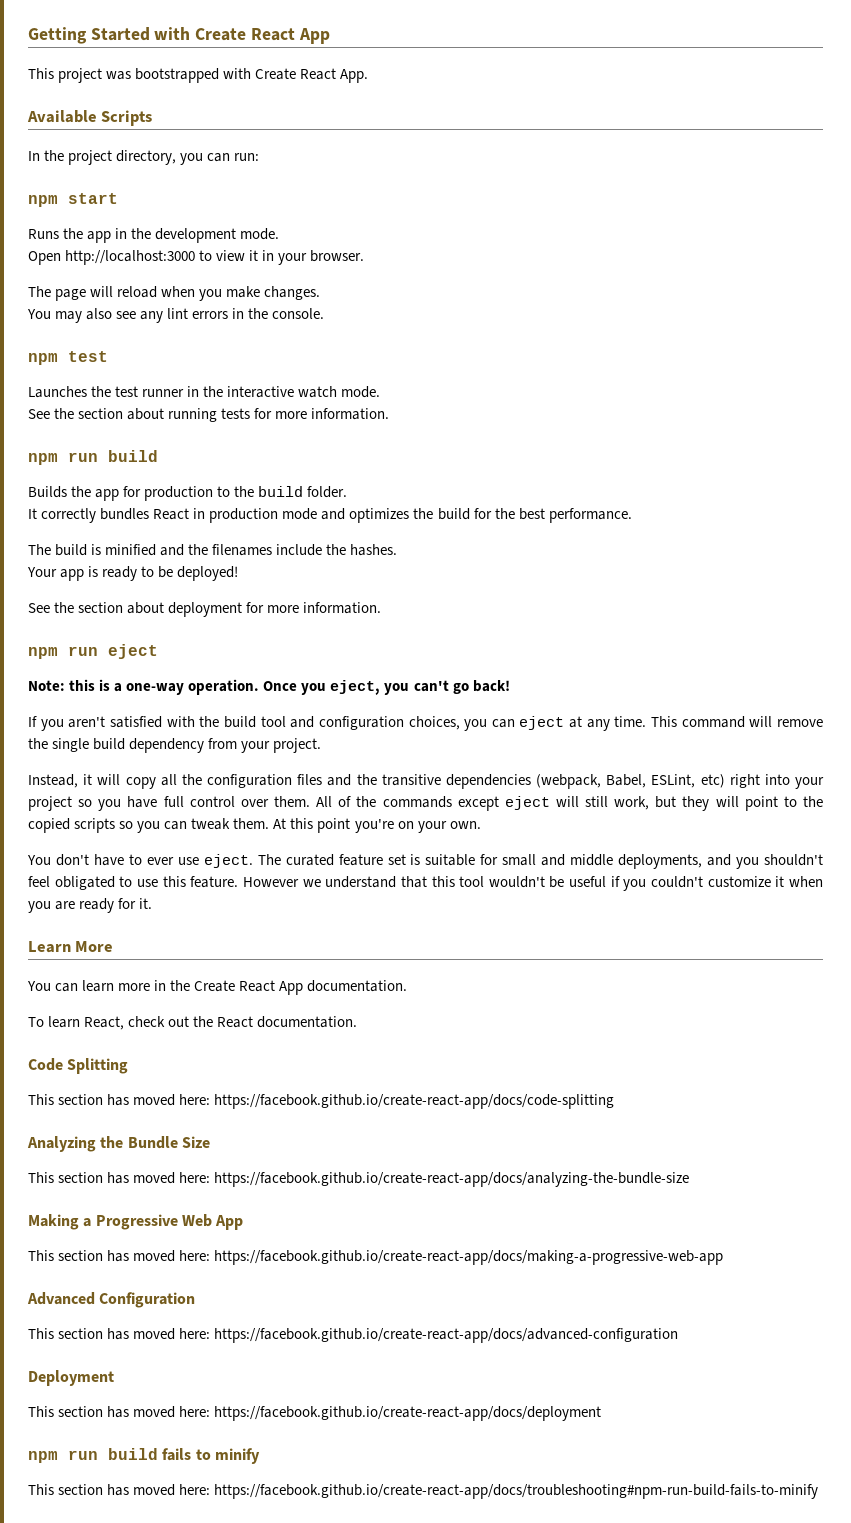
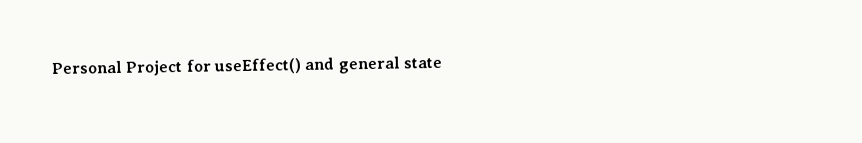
[28,27,330,44] [28,68,369,83] [27,110,153,126] [28,150,260,165] [28,193,118,207] [28,228,280,243] [28,250,365,265] [28,286,321,301] [27,308,325,323] [28,351,108,365] [28,386,381,398] [28,408,390,422] [28,450,158,465] [28,486,348,501] [28,508,632,523] [28,544,398,556] [27,566,239,581] [28,602,382,617] [28,644,158,659] [28,679,510,695] [28,716,823,731] [28,738,322,753] [28,774,824,789] [28,796,823,811] [28,818,481,833] [27,854,824,869] [28,876,823,891] [28,898,153,913] [28,941,114,953] [27,980,408,995] [28,1016,358,1030] [28,1058,129,1074] [28,1094,615,1109] [27,1136,210,1152] [28,1172,690,1187] [28,1214,244,1230] [28,1250,724,1265] [27,1292,196,1308] [28,1328,679,1343] [28,1370,114,1386] [28,1406,602,1421] [28,1448,260,1464] [28,1484,819,1499] Getting Started with Create React App // This project was bootstrapped with Create React App. // Available Scripts // In the project directory, you can run: // npm start // Runs the app in the development mode. // Open http://localhost:3000 to view it in your browser. // The page will reload when you make changes. // You may also see any lint errors in the console. // npm test // Launches the test runner in the interactive watch mode. // See the section about running tests for more information. // npm run build // Builds the app for production to the build folder. // It correctly bundles React in production mode and optimizes the build for the best performance. // The build is minified and the filenames include the hashes. // Your app is ready to be deployed! // See the section about deployment for more information. // npm run eject // Note: this is a one-way operation. Once you eject, you can't go back! // If you aren't satisfied with the build tool and configuration choices, you can eject at any time. This command will remove the single build dependency from your project. // Instead, it will copy all the configuration files and the transitive dependencies (webpack, Babel, ESLint, etc) right into your project so you have full control over them. All of the commands except eject will still work, but they will point to the copied scripts so you can tweak them. At this point you're on your own. // You don't have to ever use eject. The curated feature set is suitable for small and middle deployments, and you shouldn't feel obligated to use this feature. However we understand that this tool wouldn't be useful if you couldn't customize it when you are ready for it. // Learn More // You can learn more in the Create React App documentation. // To learn React, check out the React documentation. // Code Splitting // This section has moved here: https://facebook.github.io/create-react-app/docs/code-splitting // Analyzing the Bundle Size // This section has moved here: https://facebook.github.io/create-react-app/docs/analyzing-the-bundle-size // Making a Progressive Web App // This section has moved here: https://facebook.github.io/create-react-app/docs/making-a-progressive-web-app // Advanced Configuration // This section has moved here: https://facebook.github.io/create-react-app/docs/advanced-configuration // Deployment // This section has moved here: https://facebook.github.io/create-react-app/docs/deployment // npm run build fails to minify // This section has moved here: https://facebook.github.io/create-react-app/docs/troubleshooting#npm-run-build-fails-to-minify -> [51,56,442,76] Personal Project for useEffect() and general state

